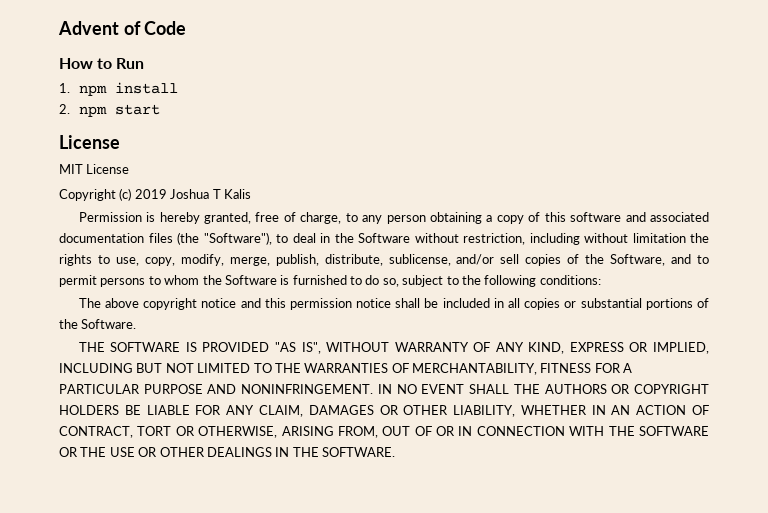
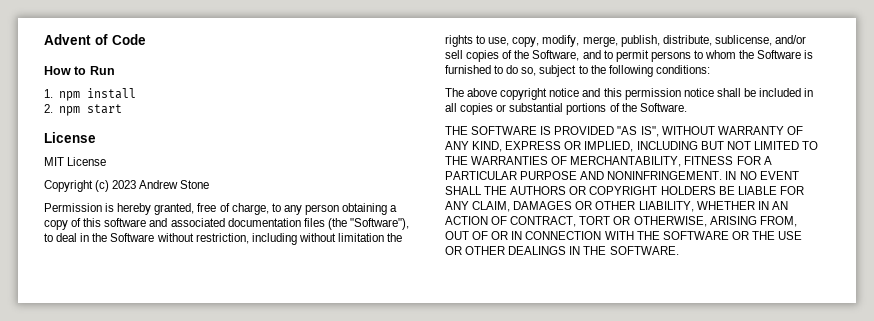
[134,189,251,199] 2019 Joshua T Kalis -> [112,180,210,189] 2023 Andrew Stone

